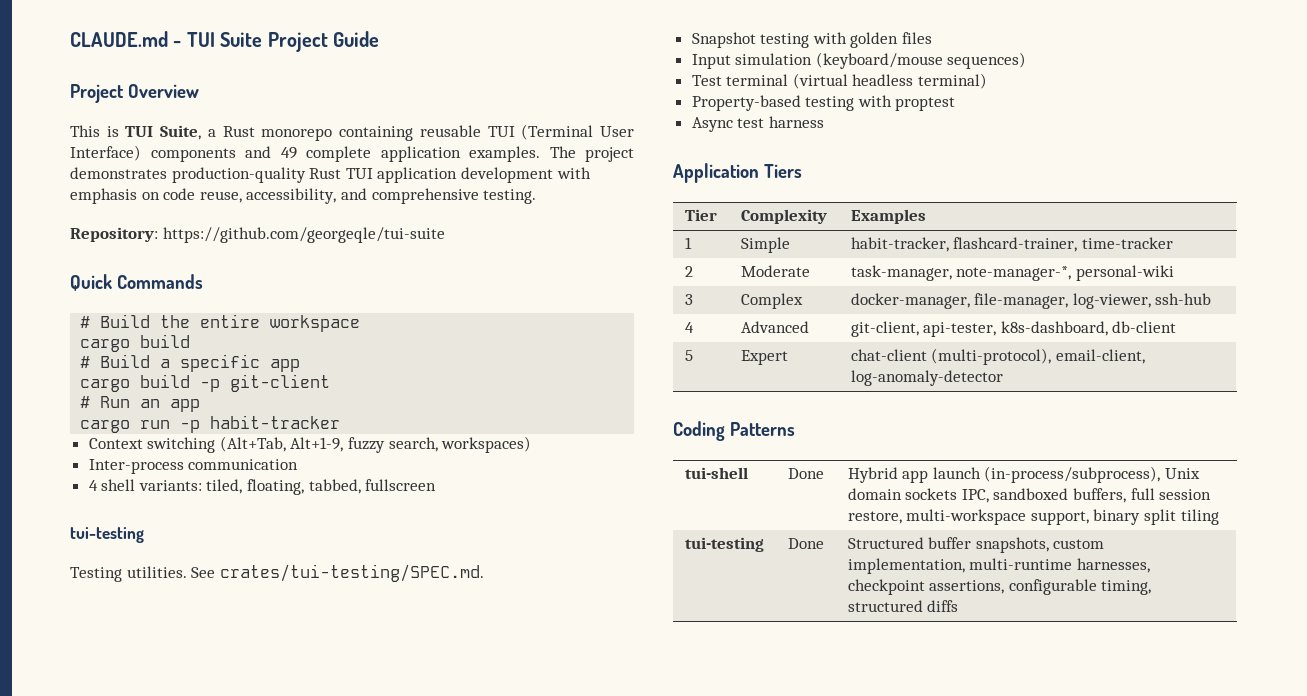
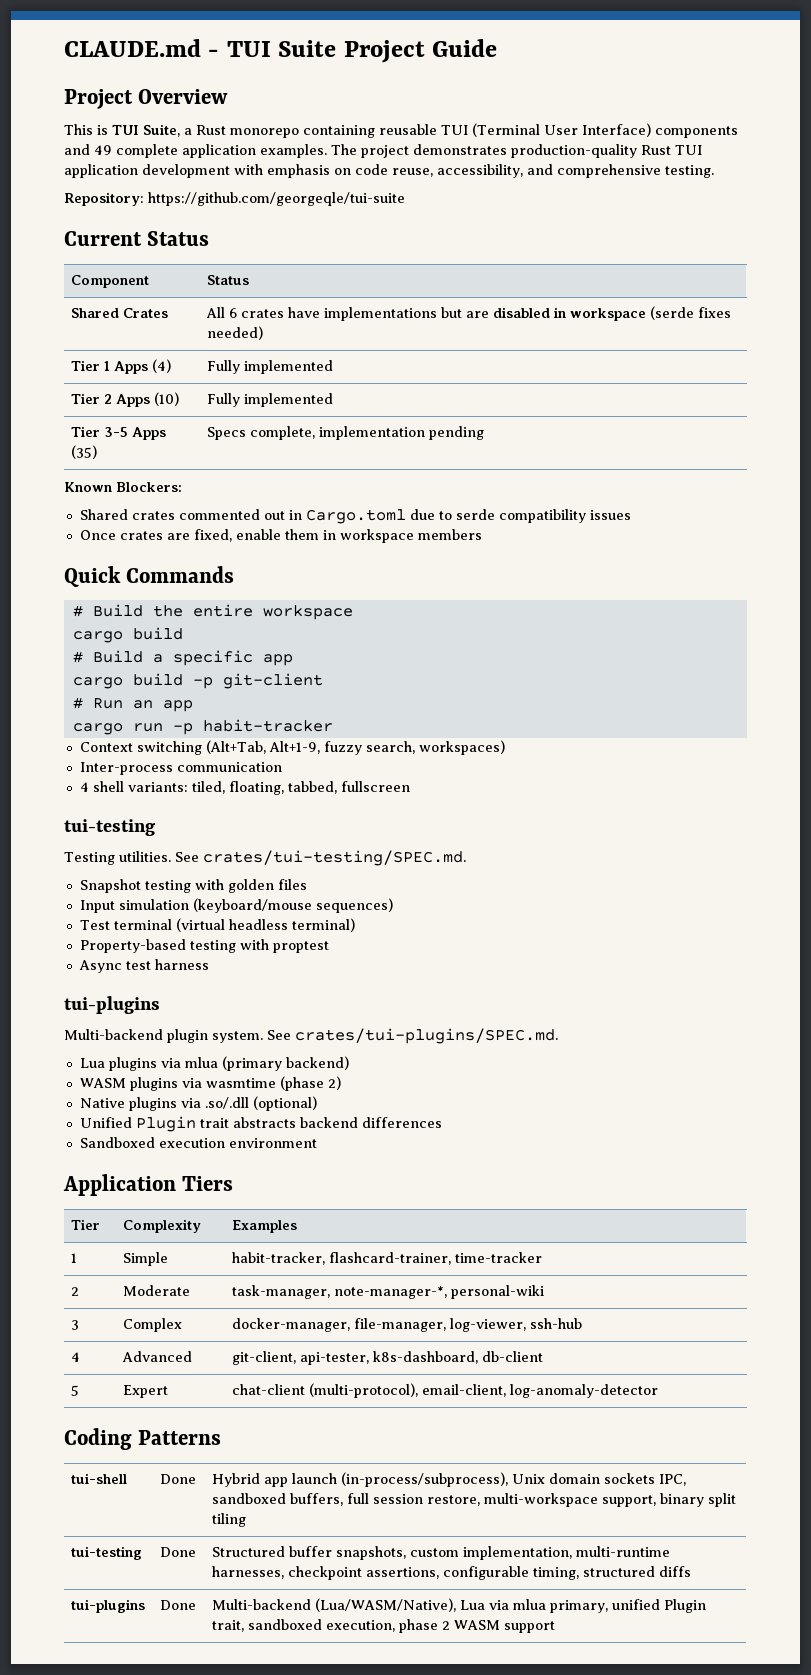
(445, 235) none -> [64,231,210,246] [71,275,150,288] [207,275,250,285] [71,308,169,318] [206,306,732,321] [207,326,264,340] [71,359,172,374] [207,360,334,374] [71,392,180,407] [207,393,334,407] [71,426,167,440] [71,445,98,459] [207,426,485,440] [64,482,182,492] [79,509,631,524] [79,529,482,543] // Current Status // Component | Status // Shared Crates | All 6 crates have implementations but are disabled in workspace (serde fixes needed) // Tier 1 Apps (4) | Fully implemented // Tier 2 Apps (10) | Fully implemented // Tier 3-5 Apps (35) | Specs complete, implementation pending // Known Blockers: // Shared crates commented out in Cargo.toml due to serde compatibility issues // Once crates are fixed, enable them in workspace members
(824, 122) none -> [64,996,160,1014] [64,1028,558,1044] [79,1056,349,1071] [79,1076,341,1091] [79,1096,317,1111] [79,1116,442,1132] [79,1137,317,1148] // tui-plugins // Multi-backend plugin system. See crates/tui-plugins/SPEC.md. // Lua plugins via mlua (primary backend) // WASM plugins via wasmtime (phase 2) // Native plugins via .so/.dll (optional) // Unified Plugin trait abstracts backend differences // Sandboxed execution environment
(959, 606) none -> [71,1599,146,1613] [160,1600,197,1610] [212,1598,707,1613] [212,1619,556,1633] // tui-plugins | Done | Multi-backend (Lua/WASM/Native), Lua via mlua primary, unified Plugin trait, sandboxed execution, phase 2 WASM support

